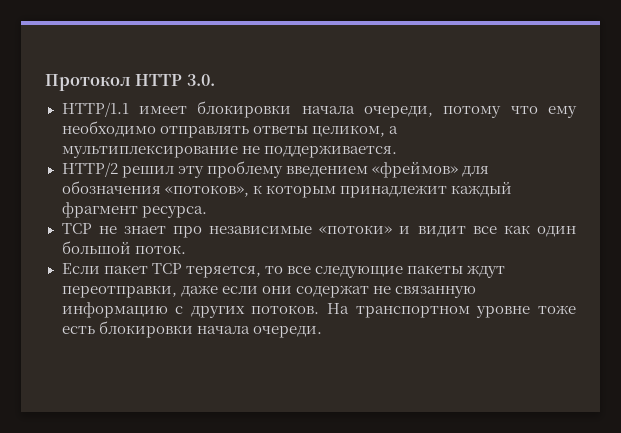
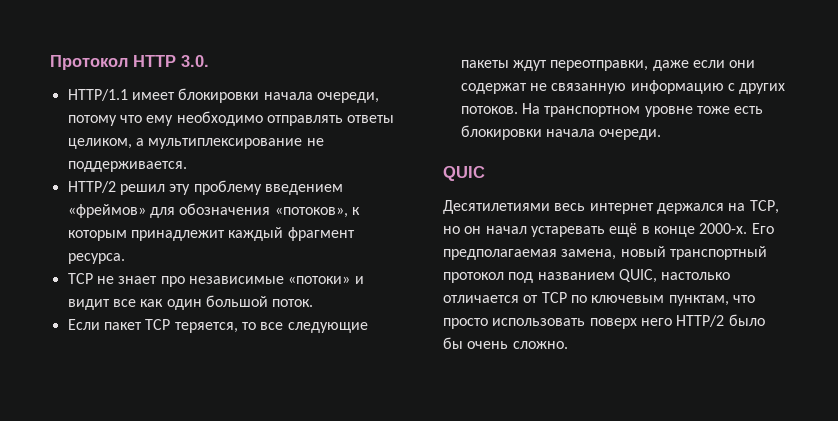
(322, 332) none -> [443,166,485,181] [443,200,779,214] [443,223,774,237] [443,246,767,260] [443,269,731,283] [443,292,755,306] [443,314,765,329] [443,337,568,349] // QUIC // Десятилетиями весь интернет держался на TCP, но он начал устаревать ещё в конце 2000-х. Его предполагаемая замена, новый транспортный протокол под названием QUIC, настолько отличается от TCP по ключевым пунктам, что просто использовать поверх него HTTP/2 было бы очень сложно.

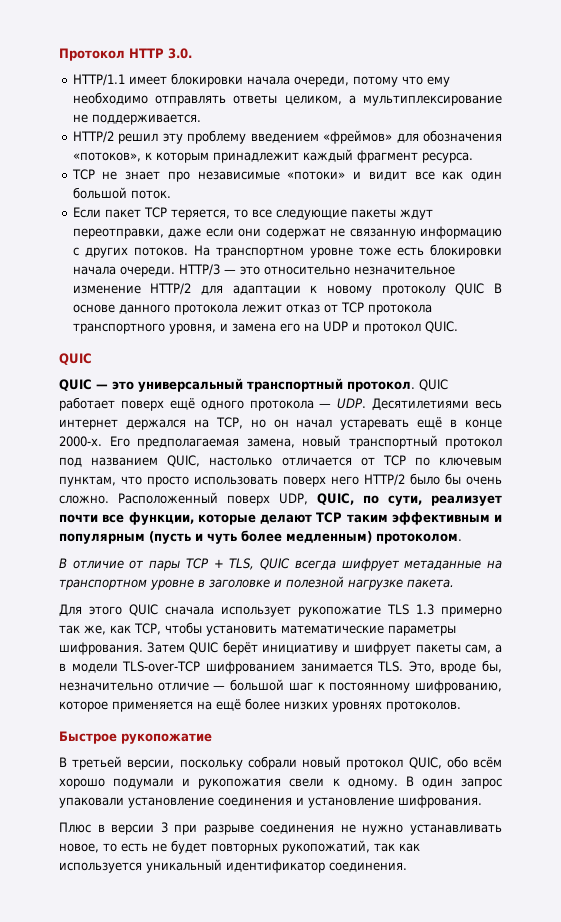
[443,166,485,181] // QUIC // -> [178,264,455,276] [72,283,502,296] [72,302,432,315] [72,321,458,334] [59,353,92,365] [59,378,448,392] [59,397,367,411] HTTP/3 — это относительно незначительное изменение HTTP/2 для адаптации к новому протоколу QUIC В основе данного протокола лежит отказ от TCP протокола транспортного уровня, и замена его на UDP и протокол QUIC. // QUIC // QUIC — это универсальный транспортный протокол. QUIC работает поверх ещё одного протокола — UDP.
(568, 345) none -> [118,492,502,506] [59,512,502,525] [59,530,462,544] [59,558,503,571] [59,576,454,590] [59,604,502,617] [59,622,456,636] [59,641,503,655] [59,660,502,674] [59,679,503,693] [59,698,461,712] [59,731,212,744] [59,756,503,770] [59,776,502,789] [59,795,482,808] [59,822,502,835] [59,840,420,854] [59,859,407,873] Расположенный поверх UDP, QUIC, по сути, реализует почти все функции, которые делают TCP таким эффективным и популярным (пусть и чуть более медленным) протоколом. // В отличие от пары TCP + TLS, QUIC всегда шифрует метаданные на транспортном уровне в заголовке и полезной нагрузке пакета. // Для этого QUIC сначала использует рукопожатие TLS 1.3 примерно так же, как TCP, чтобы установить математические параметры шифрования. Затем QUIC берёт инициативу и шифрует пакеты сам, а в модели TLS-over-TCP шифрованием занимается TLS. Это, вроде бы, незначительно отличие — большой шаг к постоянному шифрованию, которое применяется на ещё более низких уровнях протоколов. // Быстрое рукопожатие // В третьей версии, поскольку собрали новый протокол QUIC, обо всём хорошо подумали и рукопожатия свели к одному. В один запрос упаковали установление соединения и установление шифрования. // Плюс в версии 3 при разрыве соединения не нужно устанавливать новое, то есть не будет повторных рукопожатий, так как используется уникальный идентификатор соединения.

